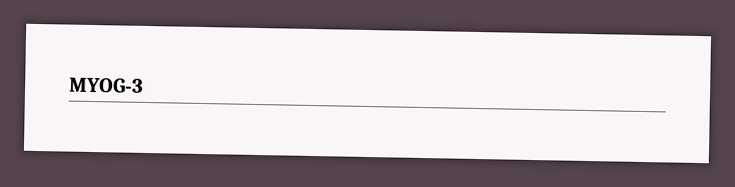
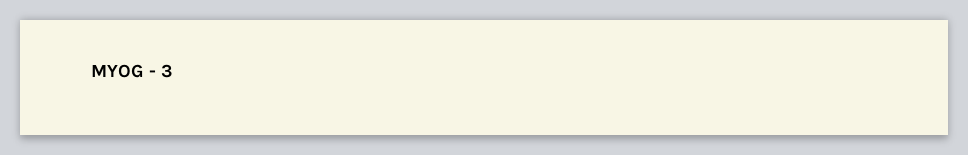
[68,77,144,93] MYOG-3 -> [91,64,173,78] MYOG - 3

